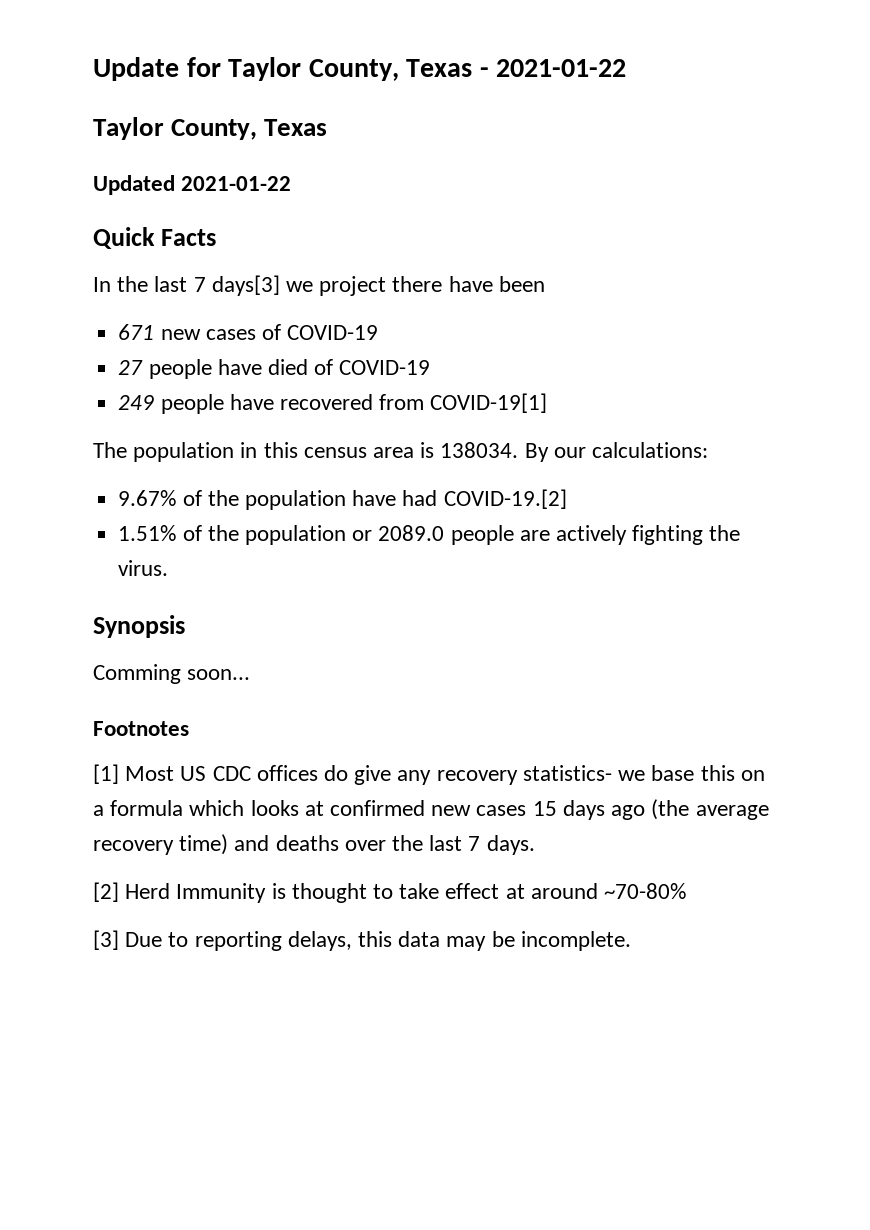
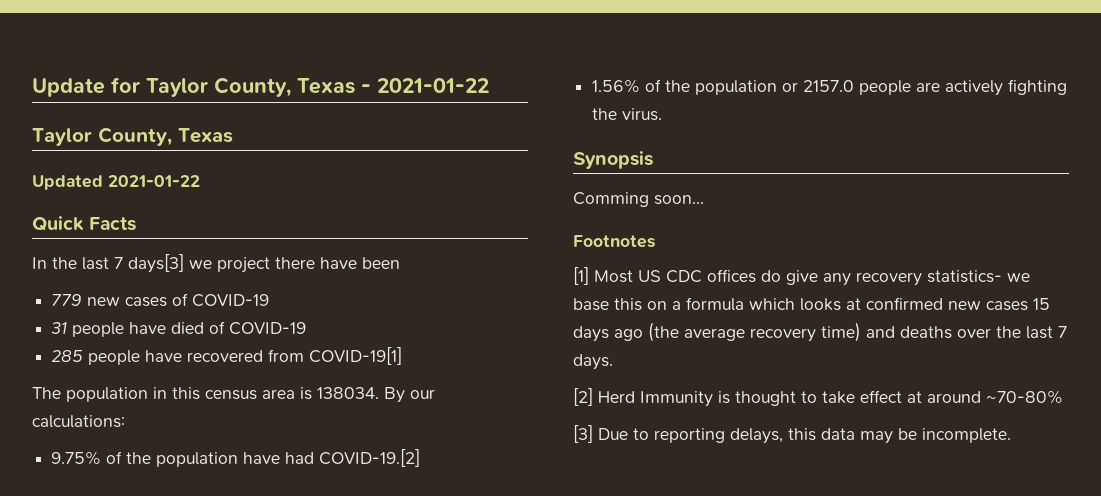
[118,324,155,340] 671 -> [51,294,83,306] 779
[118,360,144,375] 27 -> [51,322,68,334] 31
[118,395,155,410] 249 -> [51,350,84,362] 285
[118,490,177,506] 9.67% -> [51,451,102,465] 9.75%
[118,525,177,541] 1.51% -> [592,79,641,93] 1.56%
[378,525,445,541] 2089.0 -> [803,80,855,92] 2157.0

